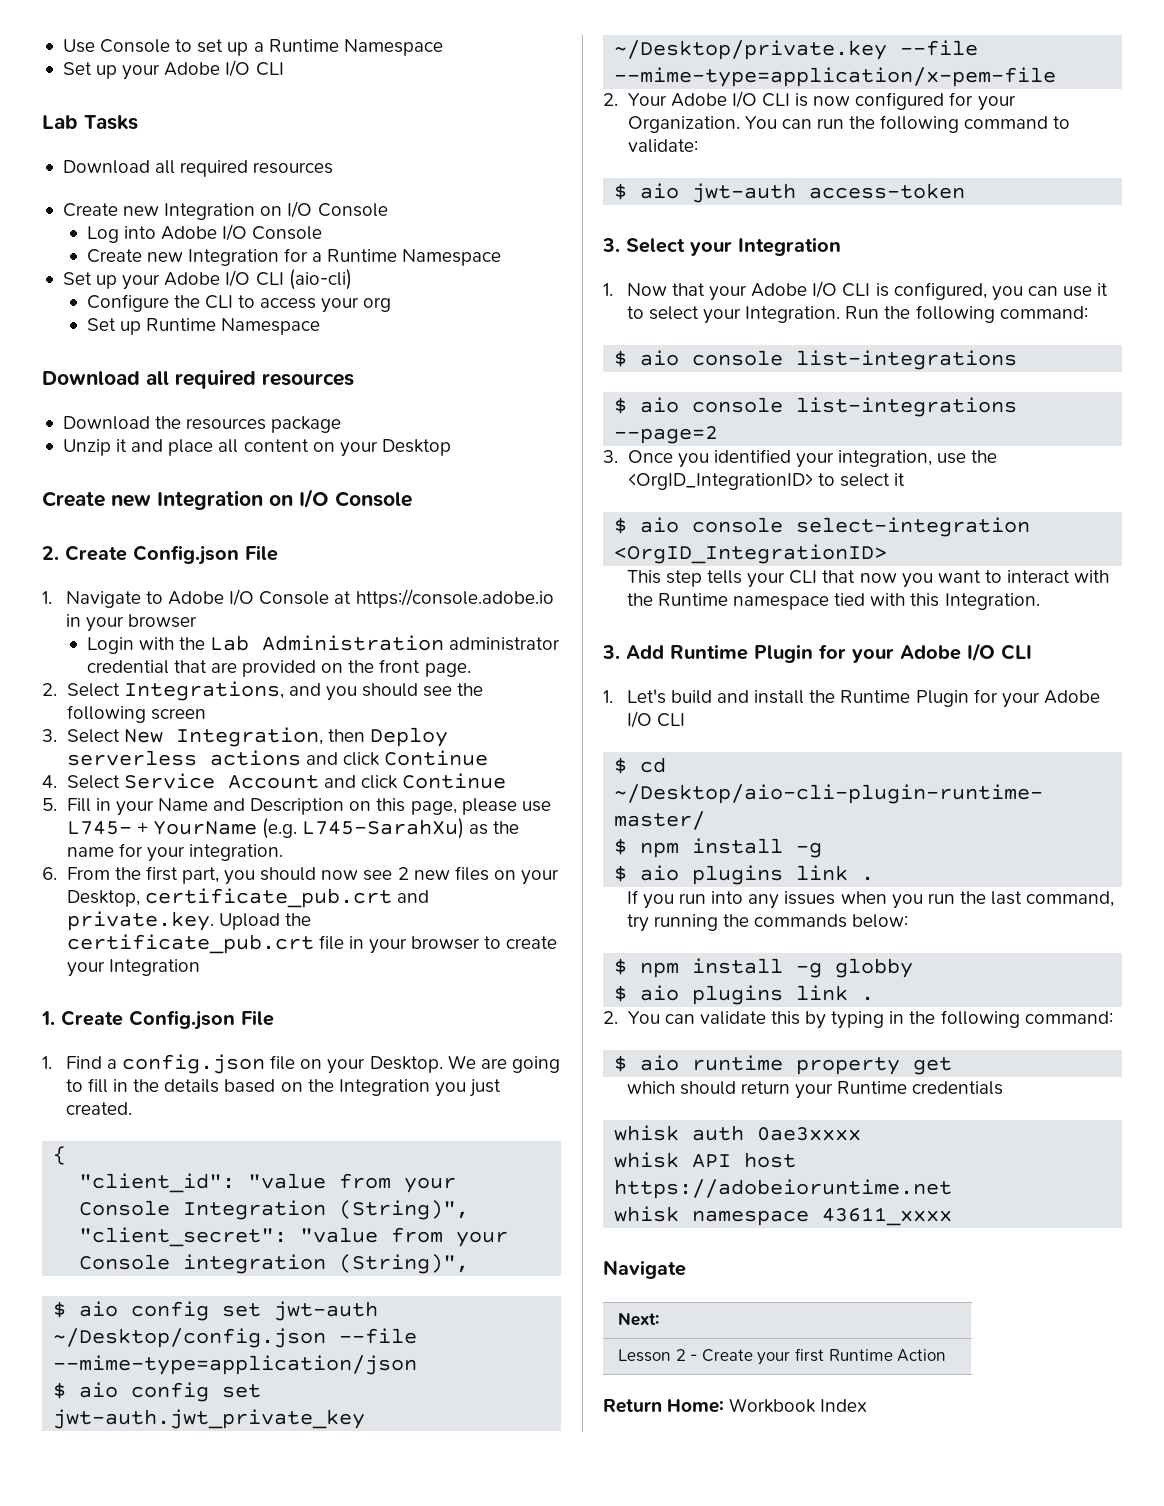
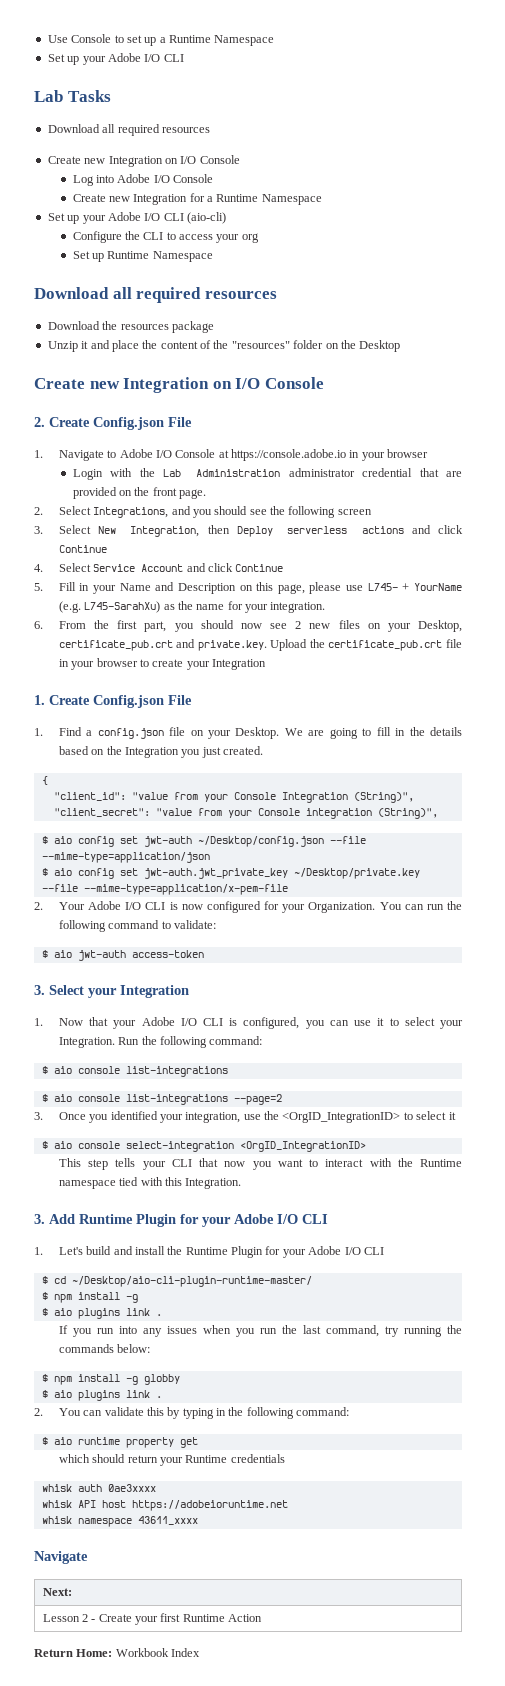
[218,439,378,457] all content on your -> [142,340,356,349] the content of the "resources" folder on the

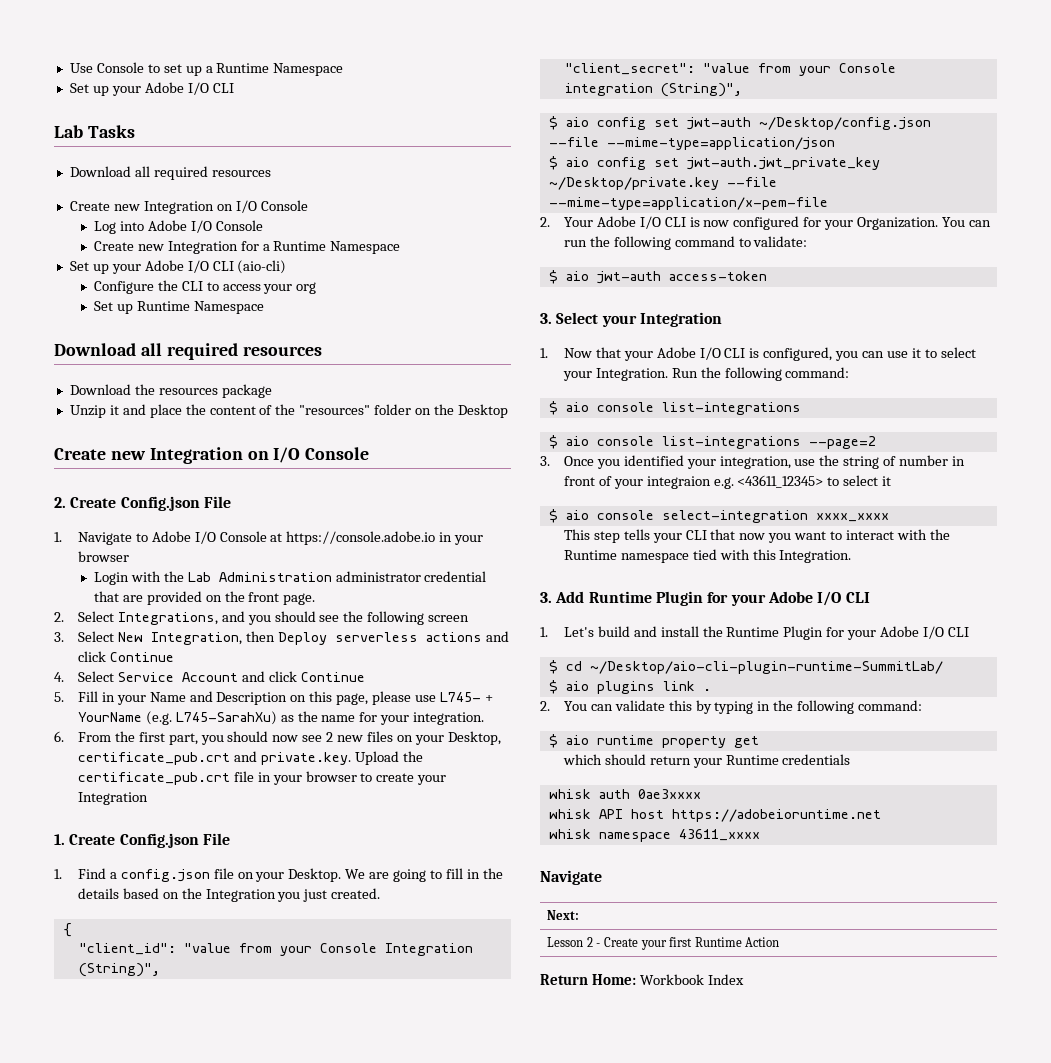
[282,1112,401,1123] <OrgID_IntegrationID> -> [843,455,966,469] [563,475,824,489] string of number in front of your integraion e.g. <43611_12345>
[239,1141,366,1152] <OrgID_IntegrationID> -> [815,513,889,522] xxxx_xxxx
[71,1276,312,1287] [41,1292,138,1303] [41,1308,162,1319] [58,1325,463,1337] [58,1344,151,1353] [41,1374,180,1385] ~/Desktop/aio-cli-plugin-runtime-master/ // $ npm install -g // $ aio plugins link . // If you run into any issues when you run the last command, try running the commands below: // $ npm install -g globby -> [589,661,943,674] ~/Desktop/aio-cli-plugin-runtime-SummitLab/

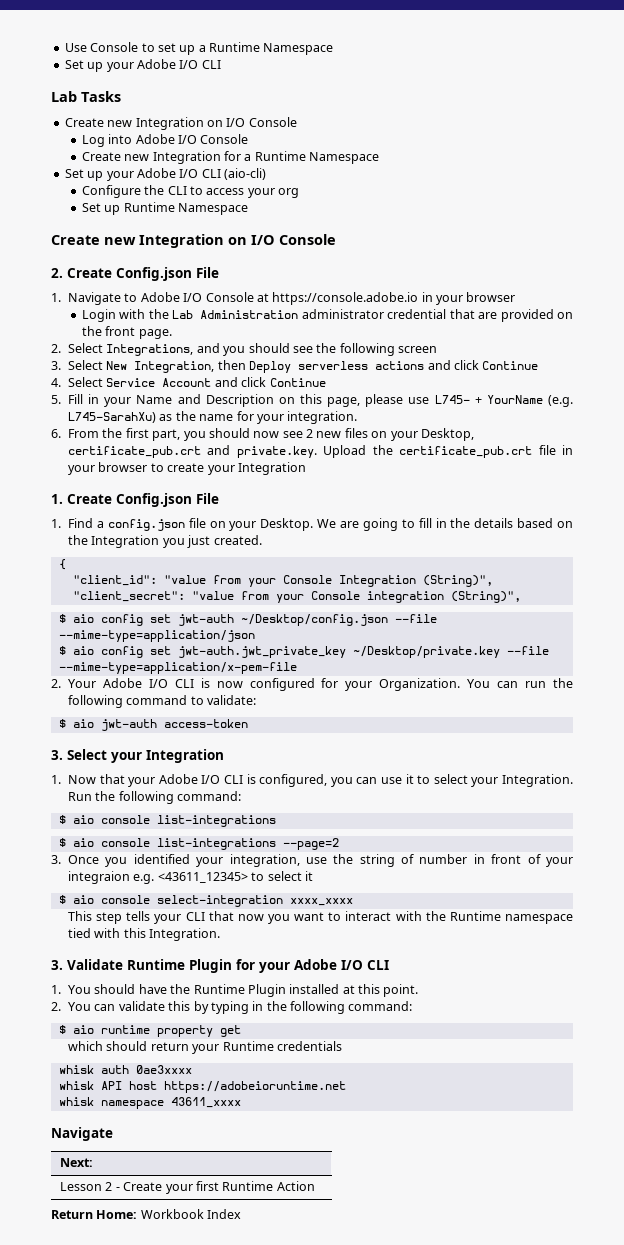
[69,166,271,180] // Download all required resources -> (121, 96) none
[54,343,322,360] [69,384,272,398] [69,404,508,418] // Download all required resources // Download the resources package // Unzip it and place the content of the "resources" folder on the Desktop -> (248, 209) none
[555,591,585,603] Add -> [67,959,123,970] Validate
[563,626,969,640] [548,660,943,674] [548,680,711,694] Let's build and install the Runtime Plugin for your Adobe I/O CLI // $ cd ~/Desktop/aio-cli-plugin-runtime-SummitLab/ // $ aio plugins link . -> [68,984,419,997] You should have the Runtime Plugin installed at this point.

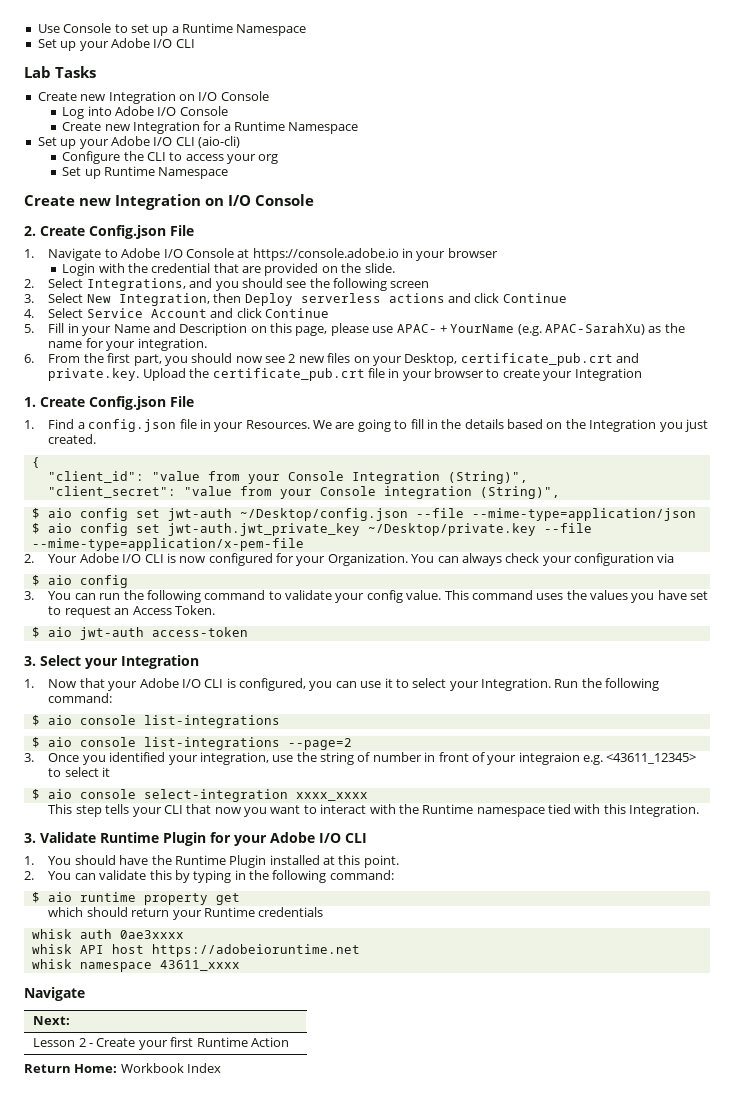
[172,309,384,319] Lab Administration administrator -> (148, 268) none
[105,326,172,339] front page. -> [364,263,395,273] slide.
[434,395,470,404] L745- -> [396,324,437,333] APAC-
[68,412,157,423] L745-SarahXu) -> [545,323,646,335] APAC-SarahXu)
[209,518,314,531] on your Desktop. -> [199,419,310,432] in your Resources.
(519, 684) none -> [461,553,675,566] [31,575,128,588] [24,591,96,600] always check your configuration via // $ aio config // 3. You can
[207,695,257,705] validate: -> [285,590,709,603] [48,605,215,618] validate your config value. This command uses the values you have set to request an Access Token.

